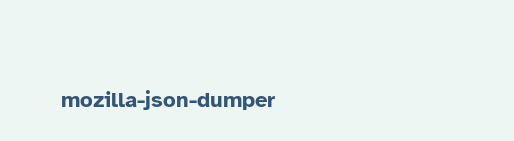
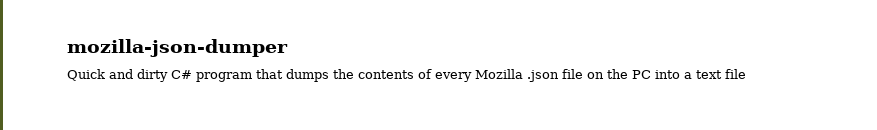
(275, 100) none -> [67,69,746,82] // Quick and dirty C# program that dumps the contents of every Mozilla .json file on the PC into a text file

